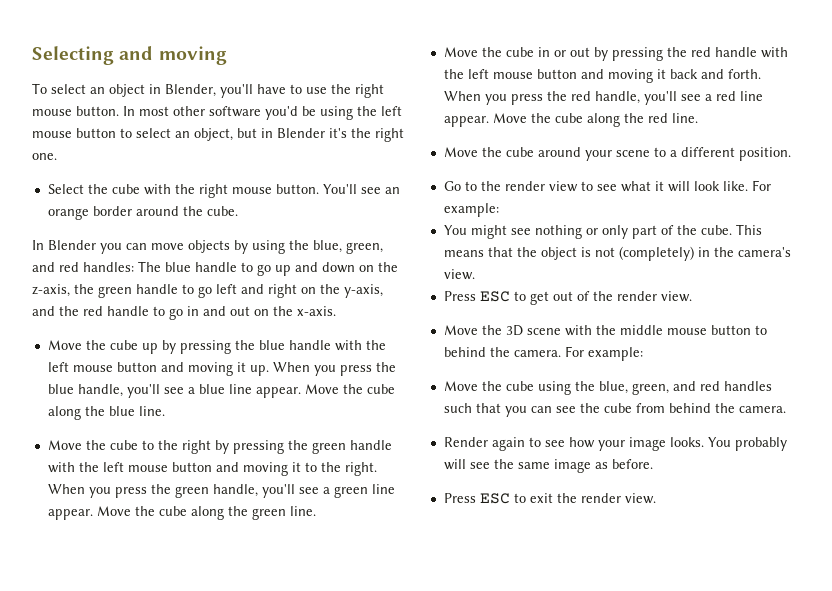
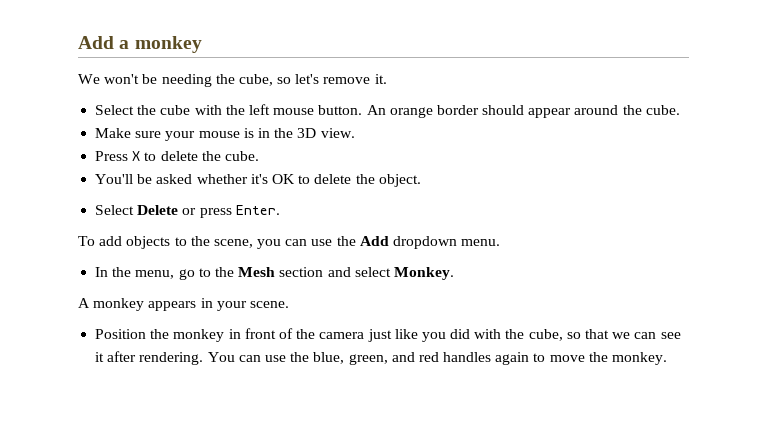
[32,46,227,65] [32,83,384,98] [32,106,402,120] [32,128,404,142] [32,153,57,160] Selecting and moving // To select an object in Blender, you'll have to use the right mouse button. In most other software you'd be using the left mouse button to select an object, but in Blender it's the right one. -> [78,36,202,53] [78,74,387,87] Add a monkey // We won't be needing the cube, so let's remove it.
[198,184,400,198] [47,206,238,220] [32,240,383,254] [32,261,398,276] [32,284,383,298] [32,306,336,320] [47,340,386,354] [47,362,396,376] [47,384,395,398] [47,406,165,420] [47,440,392,454] [47,462,377,476] [47,484,395,498] [47,506,316,520] [443,47,788,61] [443,69,761,83] [443,91,763,105] [443,113,698,127] [443,147,791,161] [443,180,771,192] [443,203,499,217] [443,224,762,239] [443,246,694,261] right mouse button. You'll see an orange border around the cube. // In Blender you can move objects by using the blue, green, and red handles: The blue handle to go up and down on the z-axis, the green handle to go left and right on the y-axis, and the red handle to go in and out on the x-axis. // Move the cube up by pressing the blue handle with the left mouse button and moving it up. When you press the blue handle, you'll see a blue line appear. Move the cube along the blue line. // Move the cube to the right by pressing the green handle with the left mouse button and moving it to the right. When you press the green handle, you'll see a green line appear. Move the cube along the green line. // Move the cube in or out by pressing the red handle with the left mouse button and moving it back and forth. When you press the red handle, you'll see a red line appear. Move the cube along the red line. // Move the cube around your scene to a different position. // Go to the render view to see what it will look like. For example: // You might see nothing or only part of the cube. This means that the object is not (completely) -> [248,104,680,118] [95,128,254,141] left mouse button. An orange border should appear around the cube. // Make sure your mouse is
[737,247,791,257] camera's -> [297,128,317,138] 3D
[479,291,692,305] [443,325,767,336] [443,346,643,361] [443,381,571,395] ESC to get out of the render view. // Move the 3D scene with the middle mouse button to behind the camera. For example: // Move the cube using -> [132,151,259,161] [95,174,421,187] [95,205,280,218] [78,236,501,249] [95,267,454,280] [78,298,289,311] [95,328,681,342] [95,351,286,365] X to delete the cube. // You'll be asked whether it's OK to delete the object. // Select Delete or press Enter. // To add objects to the scene, you can use the Add dropdown menu. // In the menu, go to the Mesh section and select Monkey. // A monkey appears in your scene. // Position the monkey in front of the camera just like you did with the cube, so that we can see it after rendering. You can use
[443,403,786,417] [443,437,787,451] [443,459,653,473] [443,493,656,504] such that you can see the cube from behind the camera. // Render again to see how your image looks. You probably will see the same image as before. // Press ESC to exit the render view. -> [495,352,668,365] again to move the monkey.

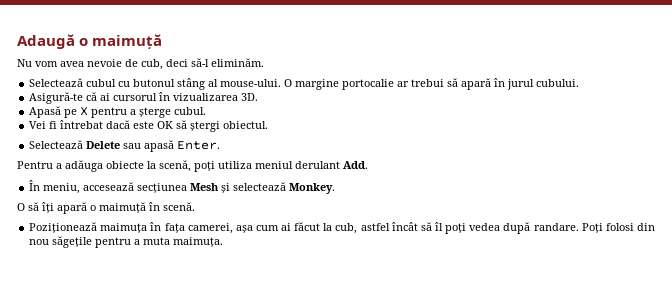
[78,36,202,53] [78,74,387,87] [95,104,680,118] [95,128,355,141] [95,151,259,161] [95,174,421,187] [95,205,280,218] [78,236,501,249] [95,267,454,280] [78,298,289,311] [95,328,681,342] [95,351,668,365] Add a monkey // We won't be needing the cube, so let's remove it. // Select the cube with the left mouse button. An orange border should appear around the cube. // Make sure your mouse is in the 3D view. // Press X to delete the cube. // You'll be asked whether it's OK to delete the object. // Select Delete or press Enter. // To add objects to the scene, you can use the Add dropdown menu. // In the menu, go to the Mesh section and select Monkey. // A monkey appears in your scene. // Position the monkey in front of the camera just like you did with the cube, so that we can see it after rendering. You can use the blue, green, and red handles again to move the monkey. -> [17,34,163,49] [17,58,264,70] [29,78,580,90] [29,92,259,104] [29,106,207,118] [29,120,269,132] [29,140,221,152] [17,160,368,172] [29,180,336,194] [17,202,195,214] [29,222,655,234] [29,236,224,248] Adaugă o maimuță // Nu vom avea nevoie de cub, deci să-l eliminăm. // Selectează cubul cu butonul stâng al mouse-ului. O margine portocalie ar trebui să apară în jurul cubului. // Asigură-te că ai cursorul în vizualizarea 3D. // Apasă pe X pentru a șterge cubul. // Vei fi întrebat dacă este OK să ștergi obiectul. // Selectează Delete sau apasă Enter. // Pentru a adăuga obiecte la scenă, poți utiliza meniul derulant Add. // În meniu, accesează secțiunea Mesh și selectează Monkey. // O să îți apară o maimuță în scenă. // Poziționează maimuța în fața camerei, așa cum ai făcut la cub, astfel încât să îl poți vedea după randare. Poți folosi din nou săgețile pentru a muta maimuța.

